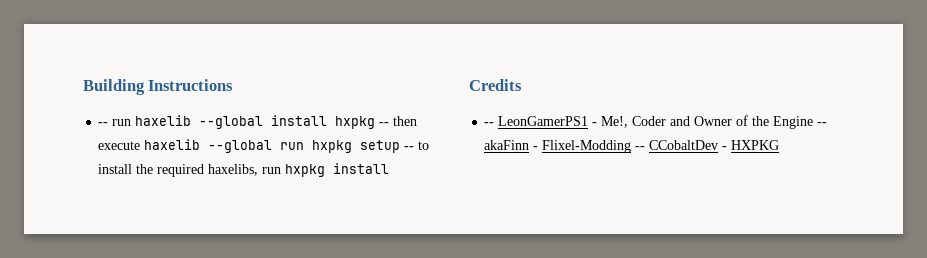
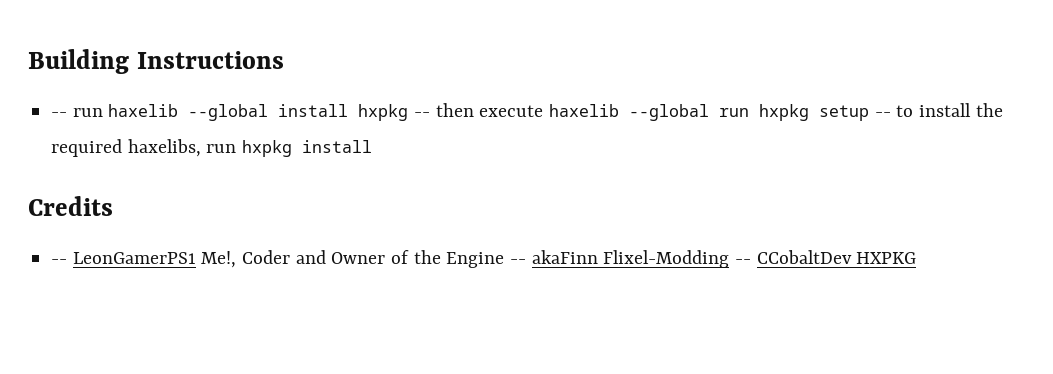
[592,122,598,126] - -> (196, 258) none
[533,146,539,150] - -> (598, 257) none
[722,146,728,150] - -> (852, 257) none

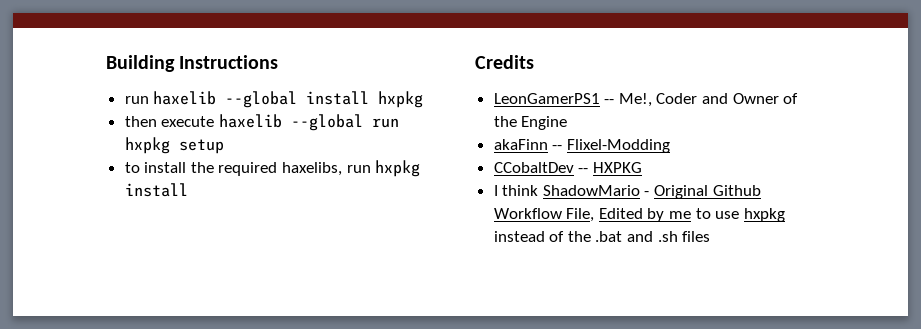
[51,112,68,117] -- -> (279, 62) none
[414,112,431,117] -- -> (424, 99) //
[874,112,891,117] -- -> (224, 146) //
[51,252,196,264] -- LeonGamerPS1 -> [493,93,615,104] LeonGamerPS1 --
[510,250,598,264] -- akaFinn -> [493,139,563,150] // akaFinn --
[735,250,852,264] -- CCobaltDev -> [493,162,589,173] // CCobaltDev --
(917, 258) none -> [493,185,761,199] [493,208,785,222] [493,231,711,242] // I think ShadowMario - Original Github Workflow File, Edited by me to use hxpkg instead of the .bat and .sh files

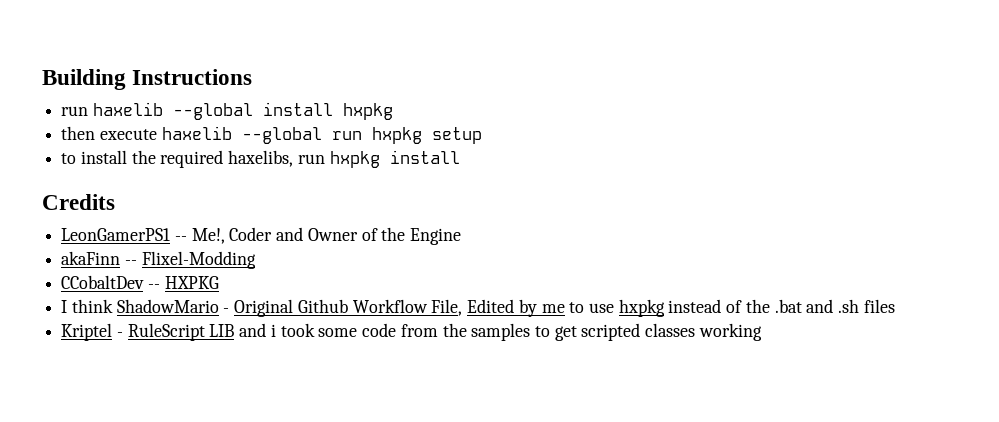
(711, 236) none -> [61,323,762,341] // Kriptel - RuleScript LIB and i took some code from the samples to get scripted classes working

